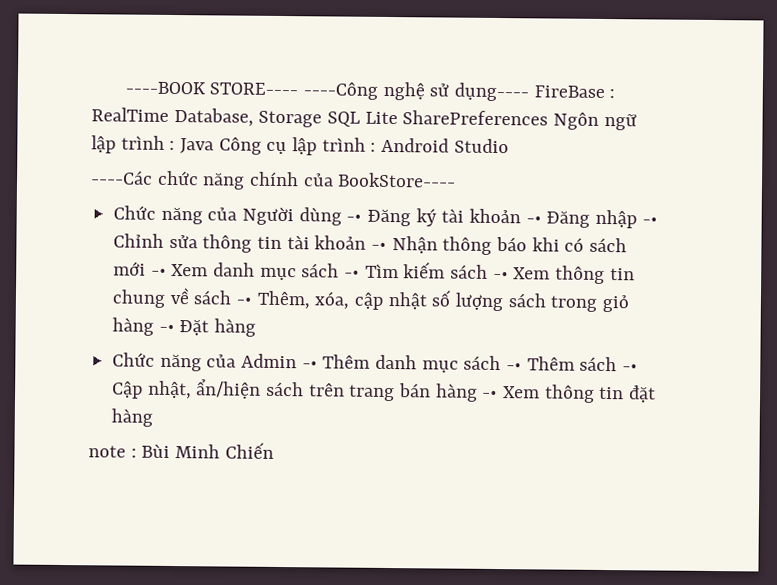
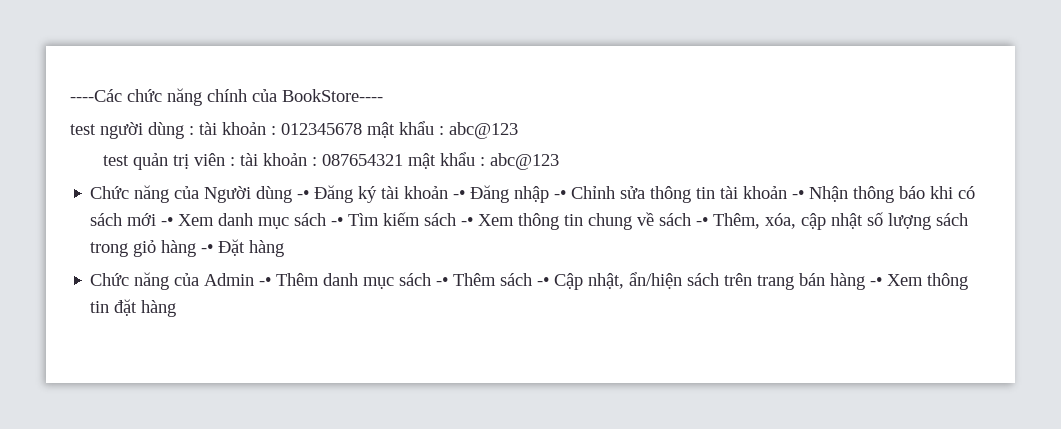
[124,81,616,102] [91,107,637,131] [91,135,509,156] ----BOOK STORE---- ----Công nghệ sử dụng---- FireBase : RealTime Database, Storage SQL Lite SharePreferences Ngôn ngữ lập trình : Java Công cụ lập trình : Android Studio // -> (70, 95) none
(457, 180) none -> [70,121,518,139] [103,152,560,170] // test người dùng : tài khoản : 012345678 mật khẩu : abc@123 // test quản trị viên : tài khoản : 087654321 mật khẩu : abc@123
[88,442,274,459] // note : Bùi Minh Chiến -> (177, 308) none

